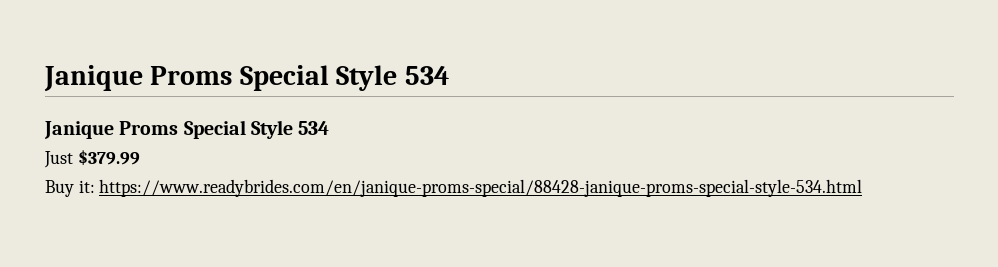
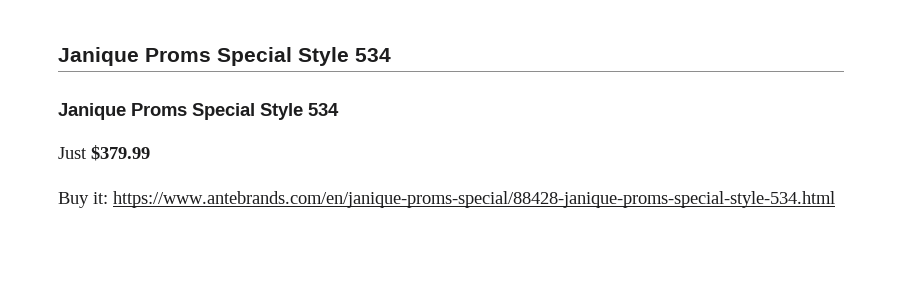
[99,179,863,197] https://www.readybrides.com/en/janique-proms-special/88428-janique-proms-special-style-534.html -> [113,191,835,208] https://www.antebrands.com/en/janique-proms-special/88428-janique-proms-special-style-534.html

